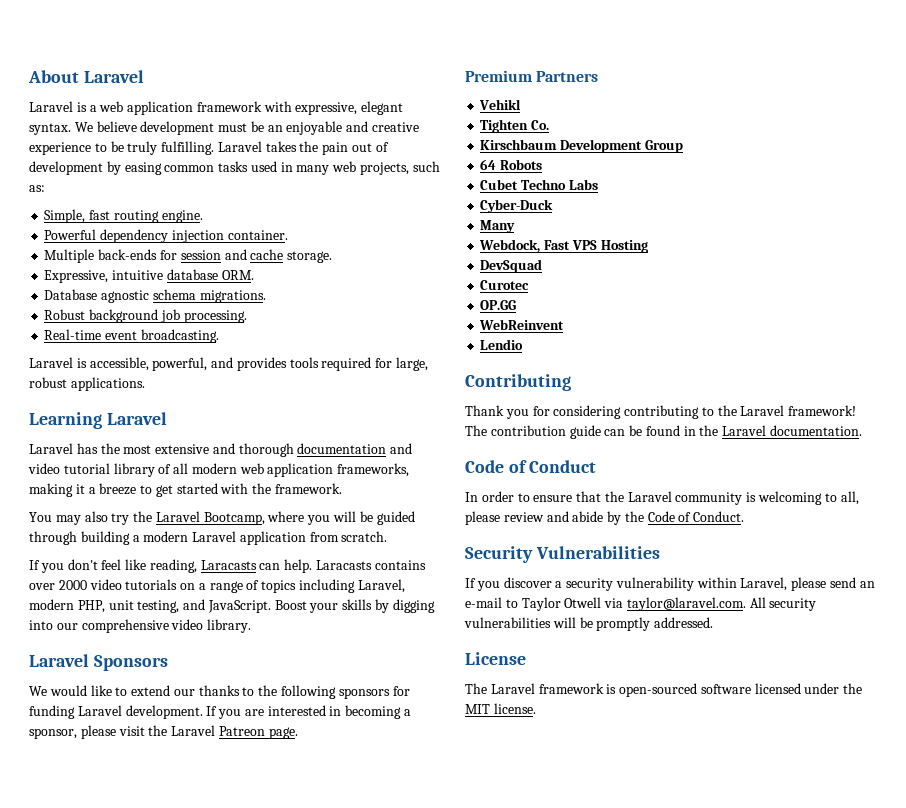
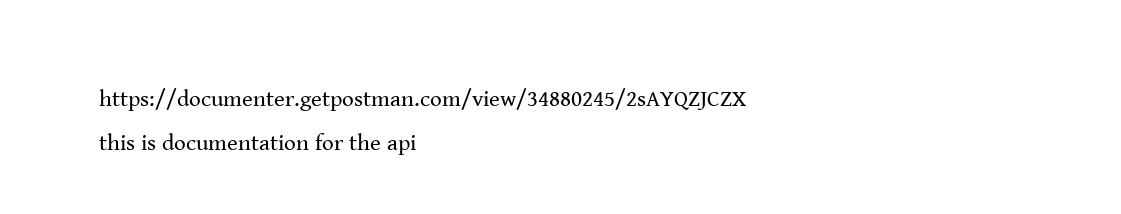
[28,70,144,83] [29,101,404,115] [29,121,420,135] [29,141,389,155] [29,161,440,175] [29,185,45,192] [44,209,203,223] [44,229,288,243] [44,249,333,263] [44,269,254,283] [44,289,266,303] [44,309,247,323] [44,329,219,343] [29,357,429,371] [29,377,145,391] [29,412,167,429] [29,443,413,457] [28,463,410,477] [29,483,343,497] [29,511,415,525] [29,531,388,545] [29,559,426,573] [29,579,405,593] [29,599,435,613] [29,619,252,633] [29,654,168,671] [29,685,410,699] [29,705,412,719] [29,725,298,739] [465,70,599,82] [479,99,522,110] [480,119,550,133] [480,139,683,153] [480,159,543,170] [480,179,598,190] [480,199,554,213] [480,220,516,233] [479,239,648,253] [480,259,543,273] [480,280,530,290] [480,300,517,310] [479,319,565,330] [480,339,524,350] [465,374,571,391] [465,405,857,419] [465,425,863,439] [465,460,597,473] [465,491,859,505] [465,511,745,525] [465,546,660,563] [465,577,875,591] [465,597,817,611] [464,617,714,631] [465,652,526,665] [465,683,863,697] [465,703,536,714] About Laravel // Laravel is a web application framework with expressive, elegant syntax. We believe development must be an enjoyable and creative experience to be truly fulfilling. Laravel takes the pain out of development by easing common tasks used in many web projects, such as: // Simple, fast routing engine. // Powerful dependency injection container. // Multiple back-ends for session and cache storage. // Expressive, intuitive database ORM. // Database agnostic schema migrations. // Robust background job processing. // Real-time event broadcasting. // Laravel is accessible, powerful, and provides tools required for large, robust applications. // Learning Laravel // Laravel has the most extensive and thorough documentation and video tutorial library of all modern web application frameworks, making it a breeze to get started with the framework. // You may also try the Laravel Bootcamp, where you will be guided through building a modern Laravel application from scratch. // If you don't feel like reading, Laracasts can help. Laracasts contains over 2000 video tutorials on a range of topics including Laravel, modern PHP, unit testing, and JavaScript. Boost your skills by digging into our comprehensive video library. // Laravel Sponsors // We would like to extend our thanks to the following sponsors for funding Laravel development. If you are interested in becoming a sponsor, please visit the Laravel Patreon page. // Premium Partners // Vehikl // Tighten Co. // Kirschbaum Development Group // 64 Robots // Cubet Techno Labs // Cyber-Duck // Many // Webdock, Fast VPS Hosting // DevSquad // Curotec // OP.GG // WebReinvent // Lendio // Contributing // Thank you for considering contributing to the Laravel framework! The contribution guide can be found in the Laravel documentation. // Code of Conduct // In order to ensure that the Laravel community is welcoming to all, please review and abide by the Code of Conduct. // Security Vulnerabilities // If you discover a security vulnerability within Laravel, please send an e-mail to Taylor Otwell via taylor@laravel.com. All security vulnerabilities will be promptly addressed. // License // The Laravel framework is open-sourced software licensed under the MIT license. -> [99,88,746,111] [99,133,417,155] https://documenter.getpostman.com/view/34880245/2sAYQZJCZX // this is documentation for the api

